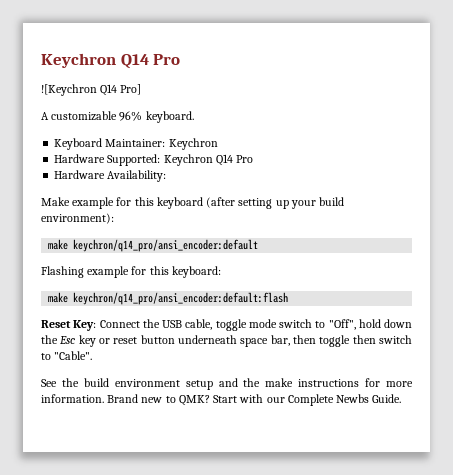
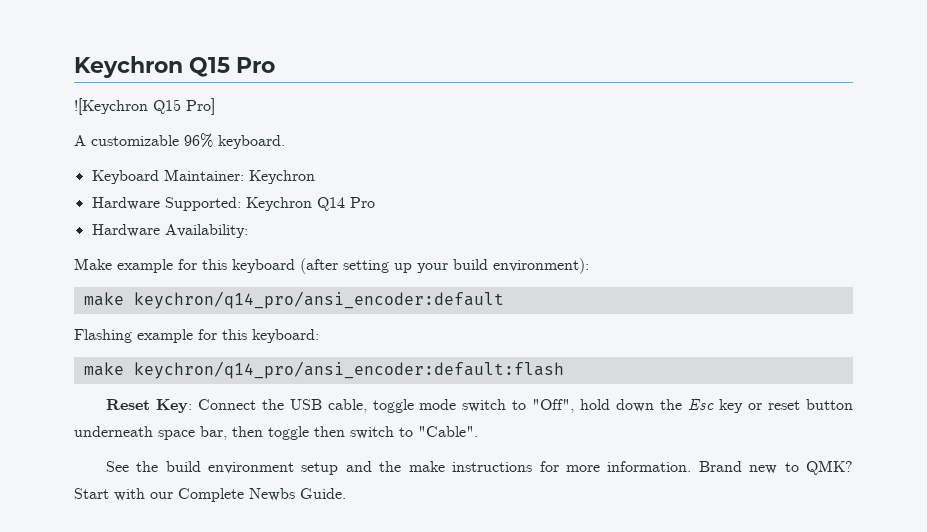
[41,53,149,69] Keychron Q14 -> [74,56,230,78] Keychron Q15
[100,84,118,96] Q14 -> [153,99,181,114] Q15

